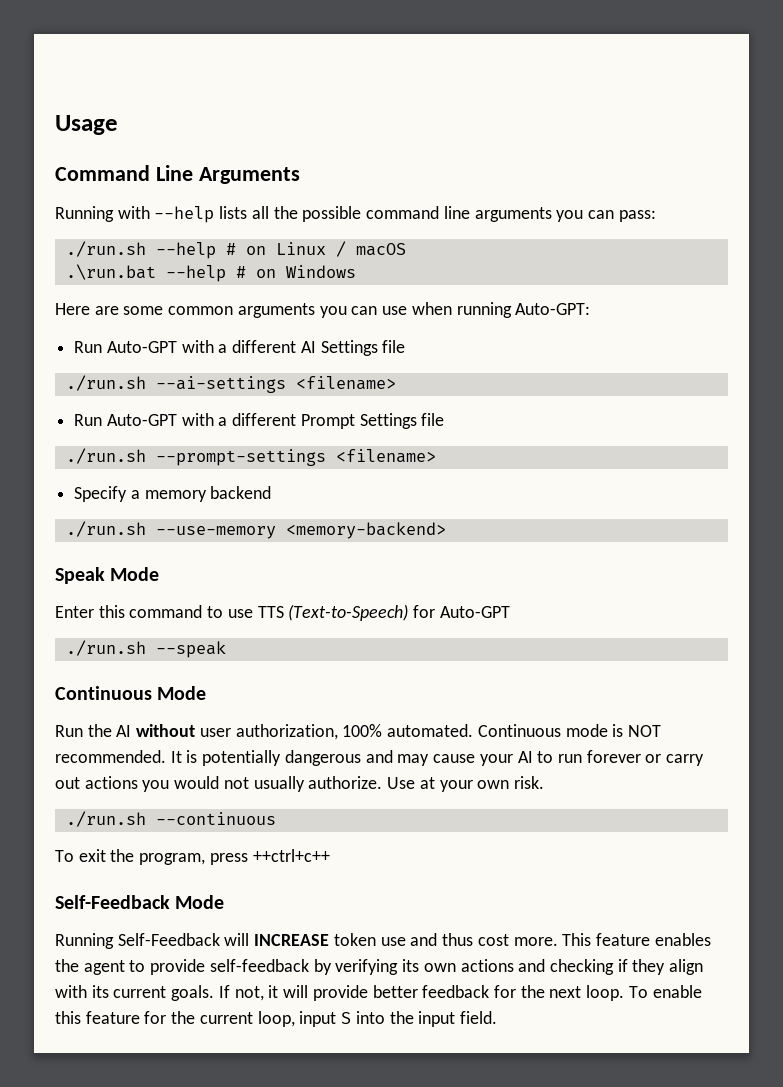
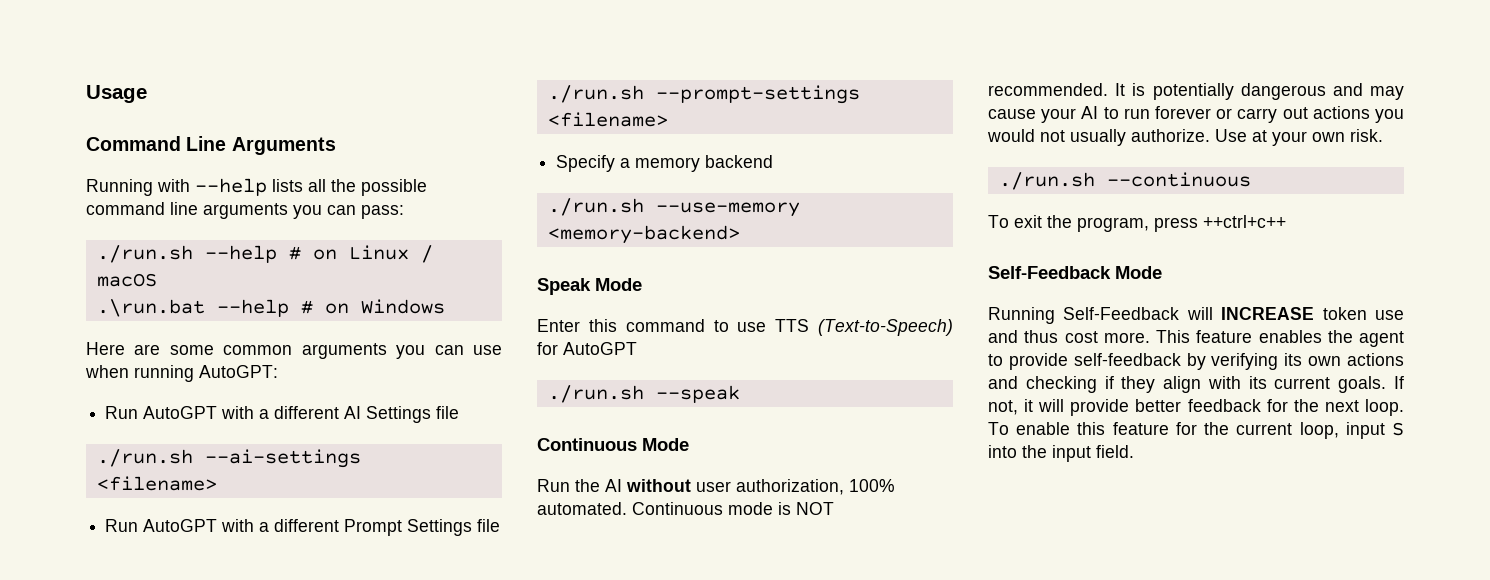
[515,303,591,315] [74,341,177,353] Auto-GPT: // Run Auto-GPT -> [199,365,278,378] [105,406,218,419] AutoGPT: // Run AutoGPT
[106,414,177,426] Auto-GPT -> [143,519,218,532] AutoGPT
[439,606,510,618] Auto-GPT -> [563,342,637,355] AutoGPT

